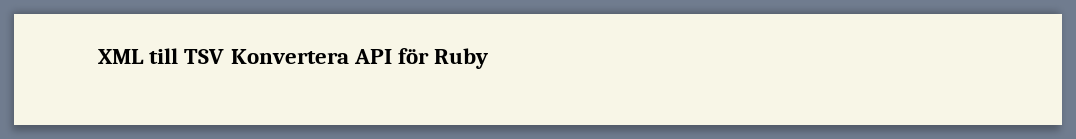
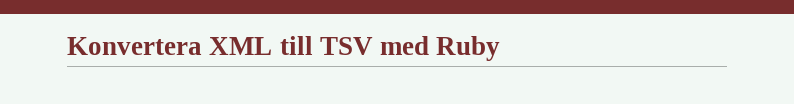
(98, 56) none -> [67,37,202,55] Konvertera
[230,48,430,64] Konvertera API för -> [380,36,430,55] med

